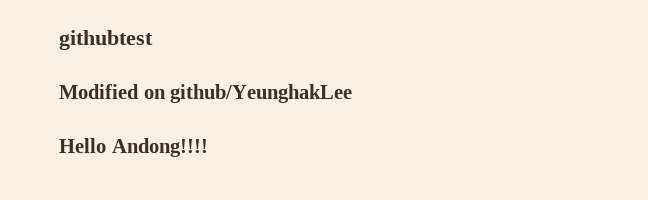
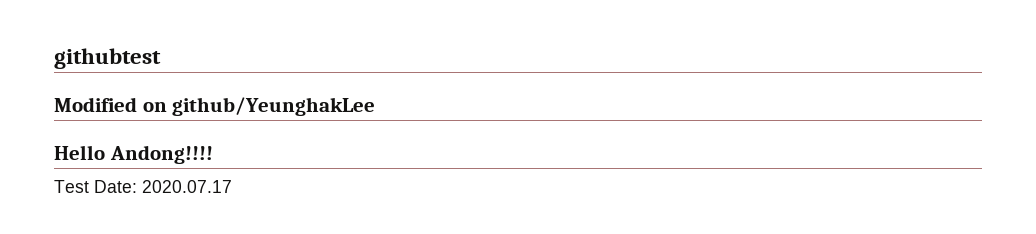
(208, 147) none -> [54,180,232,193] // Test Date: 2020.07.17

